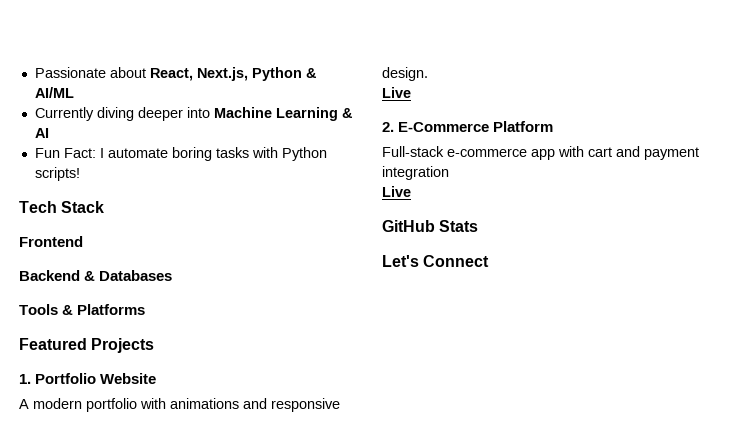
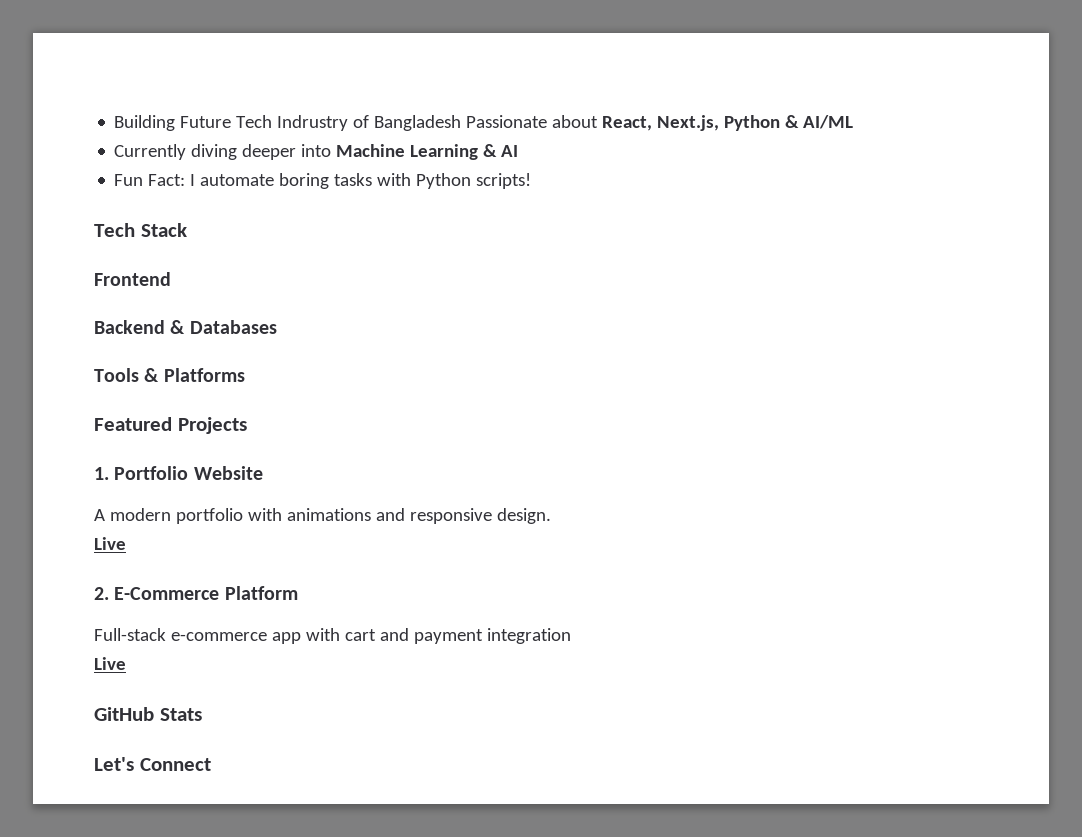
(34, 72) none -> [114,115,462,131] Building Future Tech Indrustry of Bangladesh

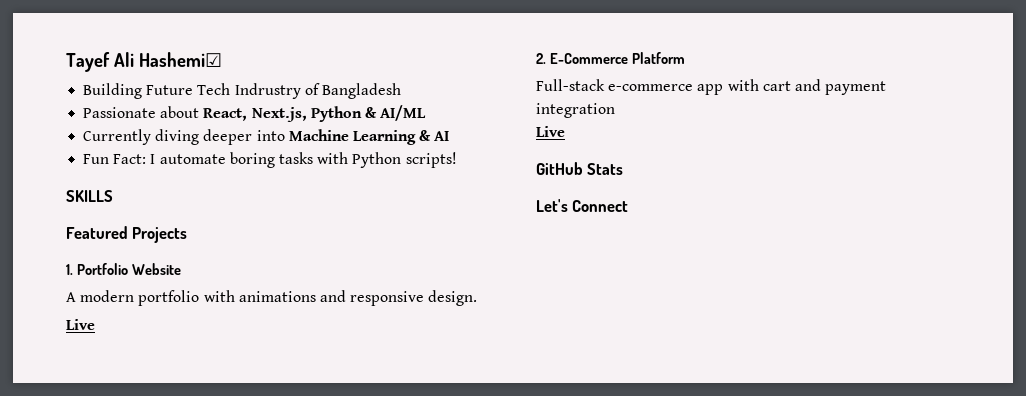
(114, 123) none -> [66,52,222,72] Tayef Ali Hashemi☑ //
(462, 123) none -> (401, 91) //
[94,223,187,237] [94,272,171,286] [94,320,277,334] [94,368,245,382] Tech Stack // Frontend // Backend & Databases // Tools & Platforms -> [66,190,113,202] SKILLS

